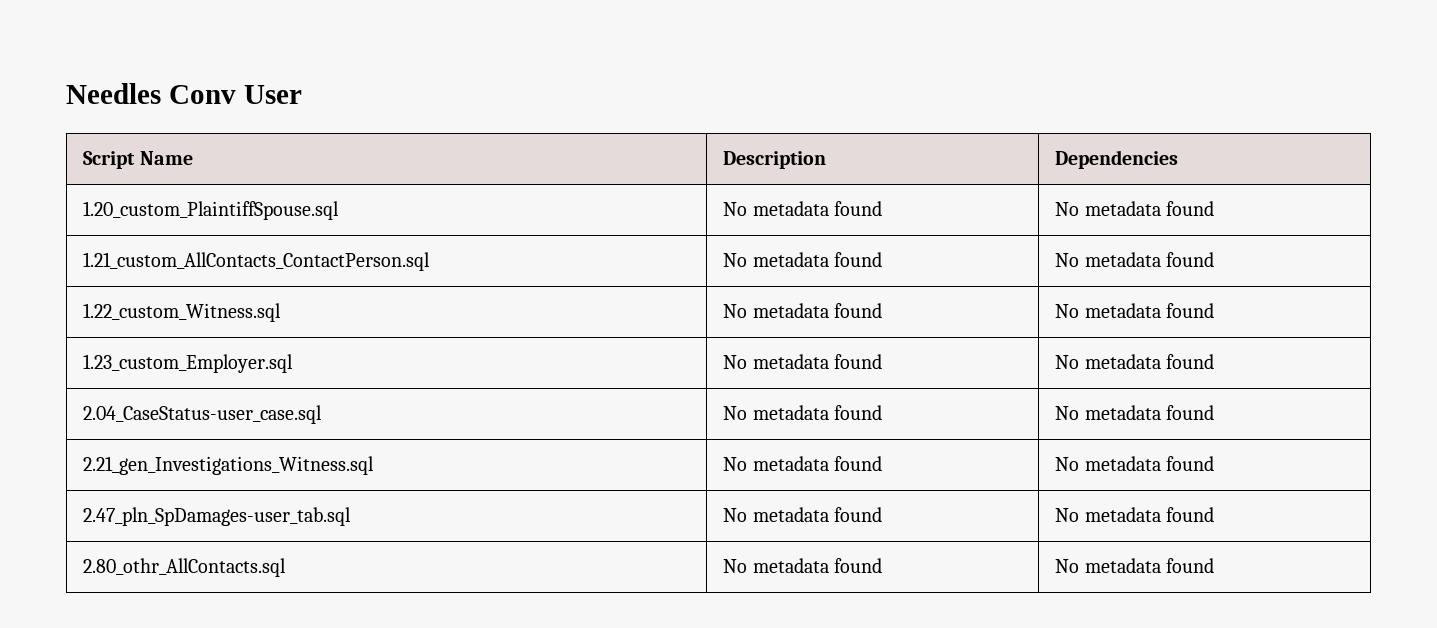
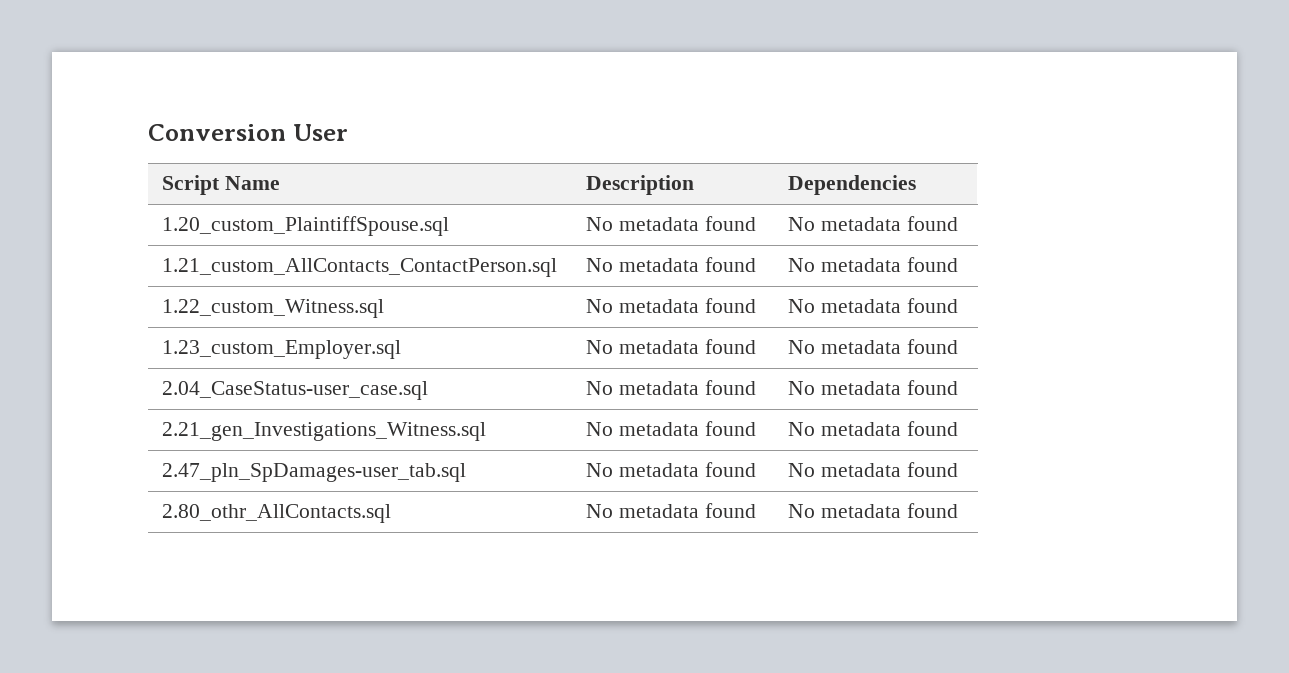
[66,83,236,104] Needles Conv -> [148,124,286,141] Conversion

